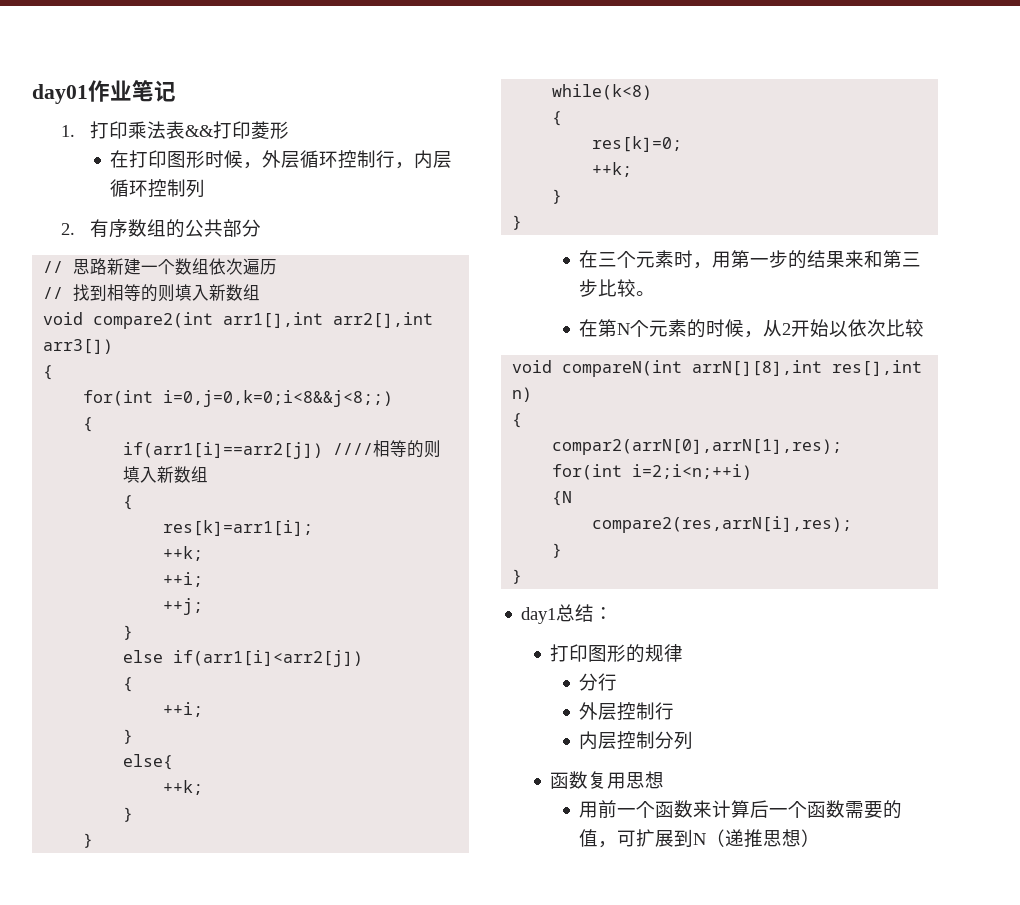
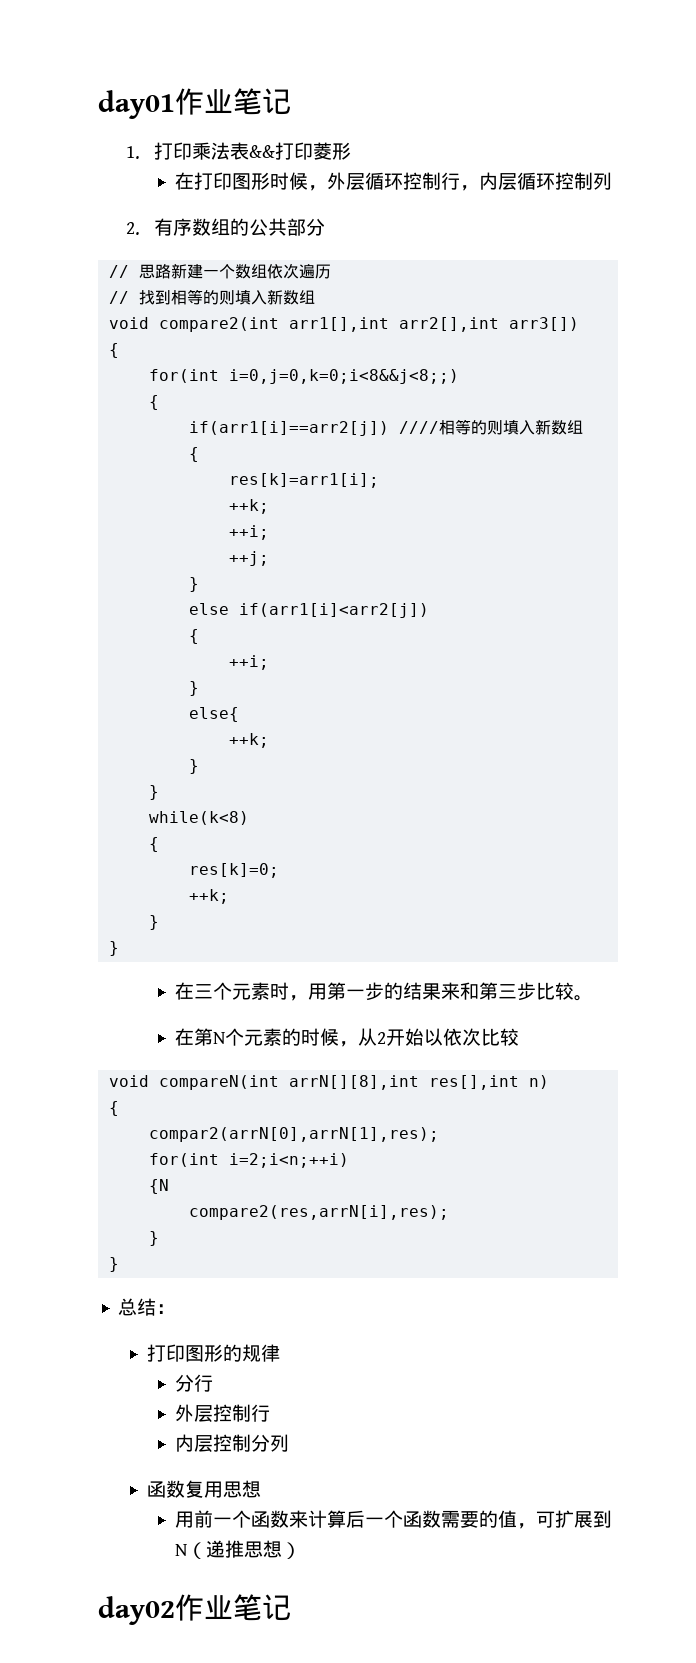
[521,607,557,624] day1 -> (120, 1264) none
(821, 838) none -> [98,1594,291,1625] // day02作业笔记

